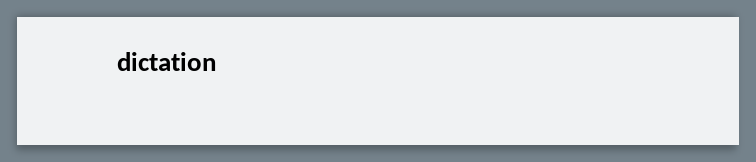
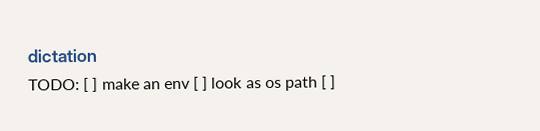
(216, 61) none -> [28,75,337,92] // TODO: [ ] make an env [ ] look as os path [ ]

